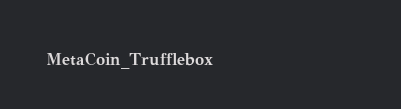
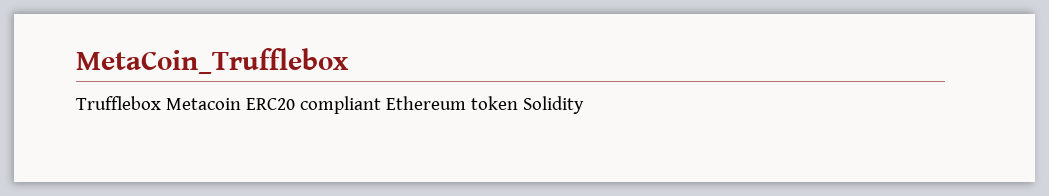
(213, 60) none -> [76,96,584,114] // Trufflebox Metacoin ERC20 compliant Ethereum token Solidity

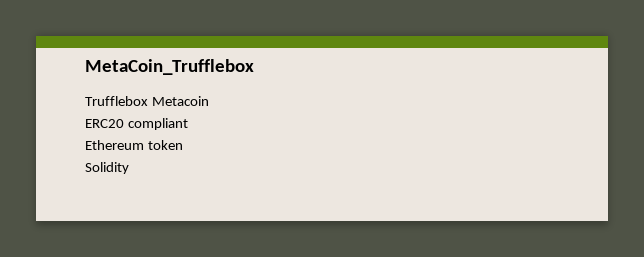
(241, 104) none -> (209, 101) //
(381, 105) none -> (188, 124) //
(518, 103) none -> (183, 145) //

